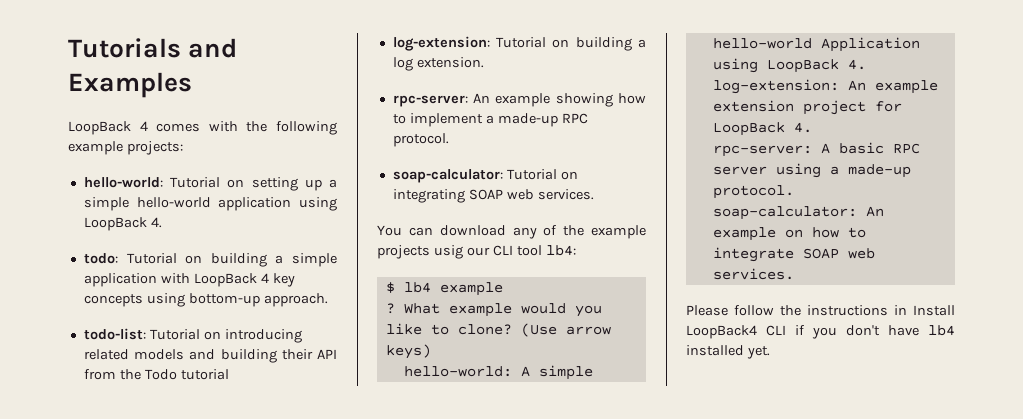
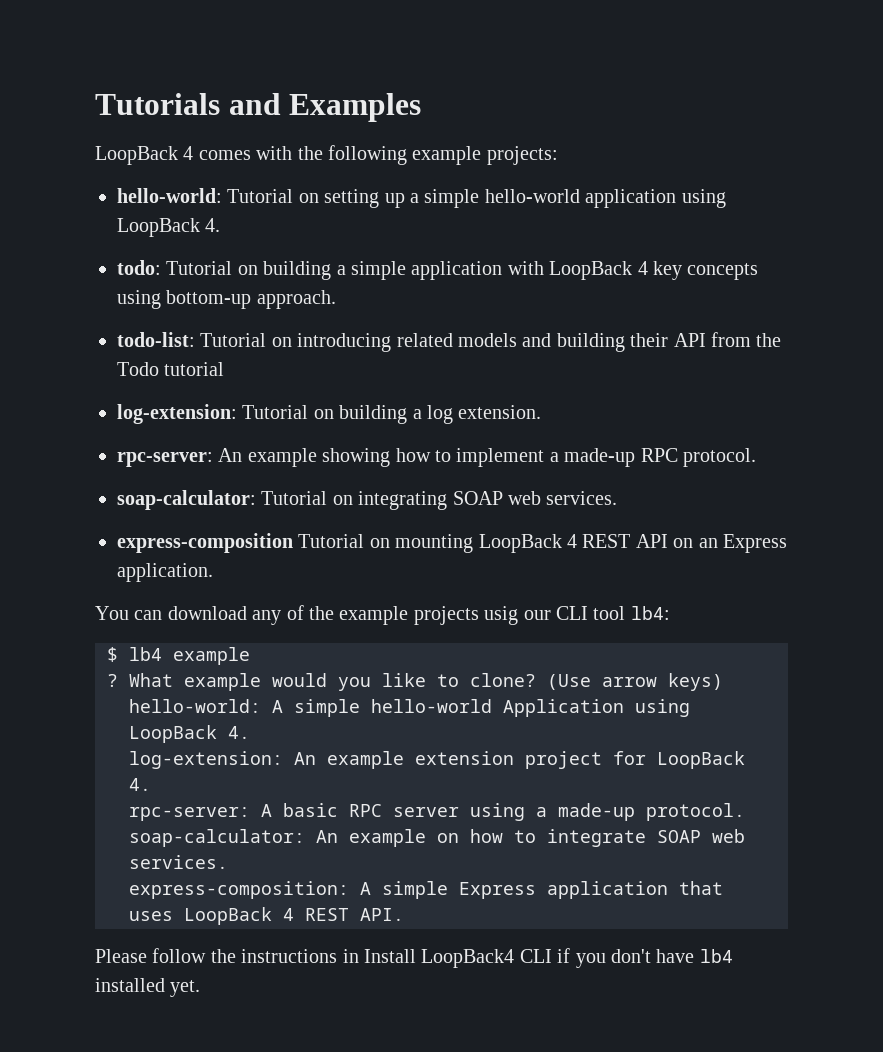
(594, 194) none -> [117,533,787,553] [117,563,213,582] // express-composition Tutorial on mounting LoopBack 4 REST API on an Express application.
(794, 274) none -> [129,881,723,899] [129,907,404,925] // express-composition: A simple Express application that uses LoopBack 4 REST API.

